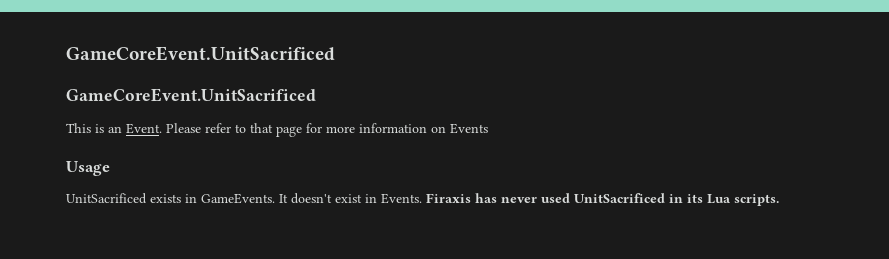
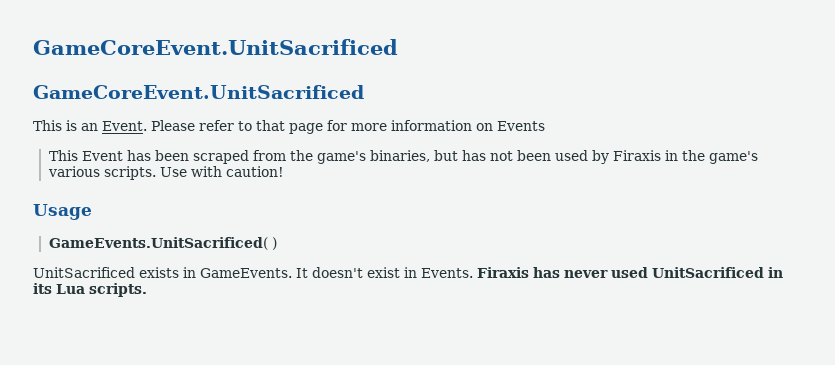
(488, 128) none -> [48,150,758,164] [47,166,284,180] // This Event has been scraped from the game's binaries, but has not been used by Firaxis in the game's various scripts. Use with caution!
(110, 168) none -> [48,237,277,250] // GameEvents.UnitSacrificed( )

